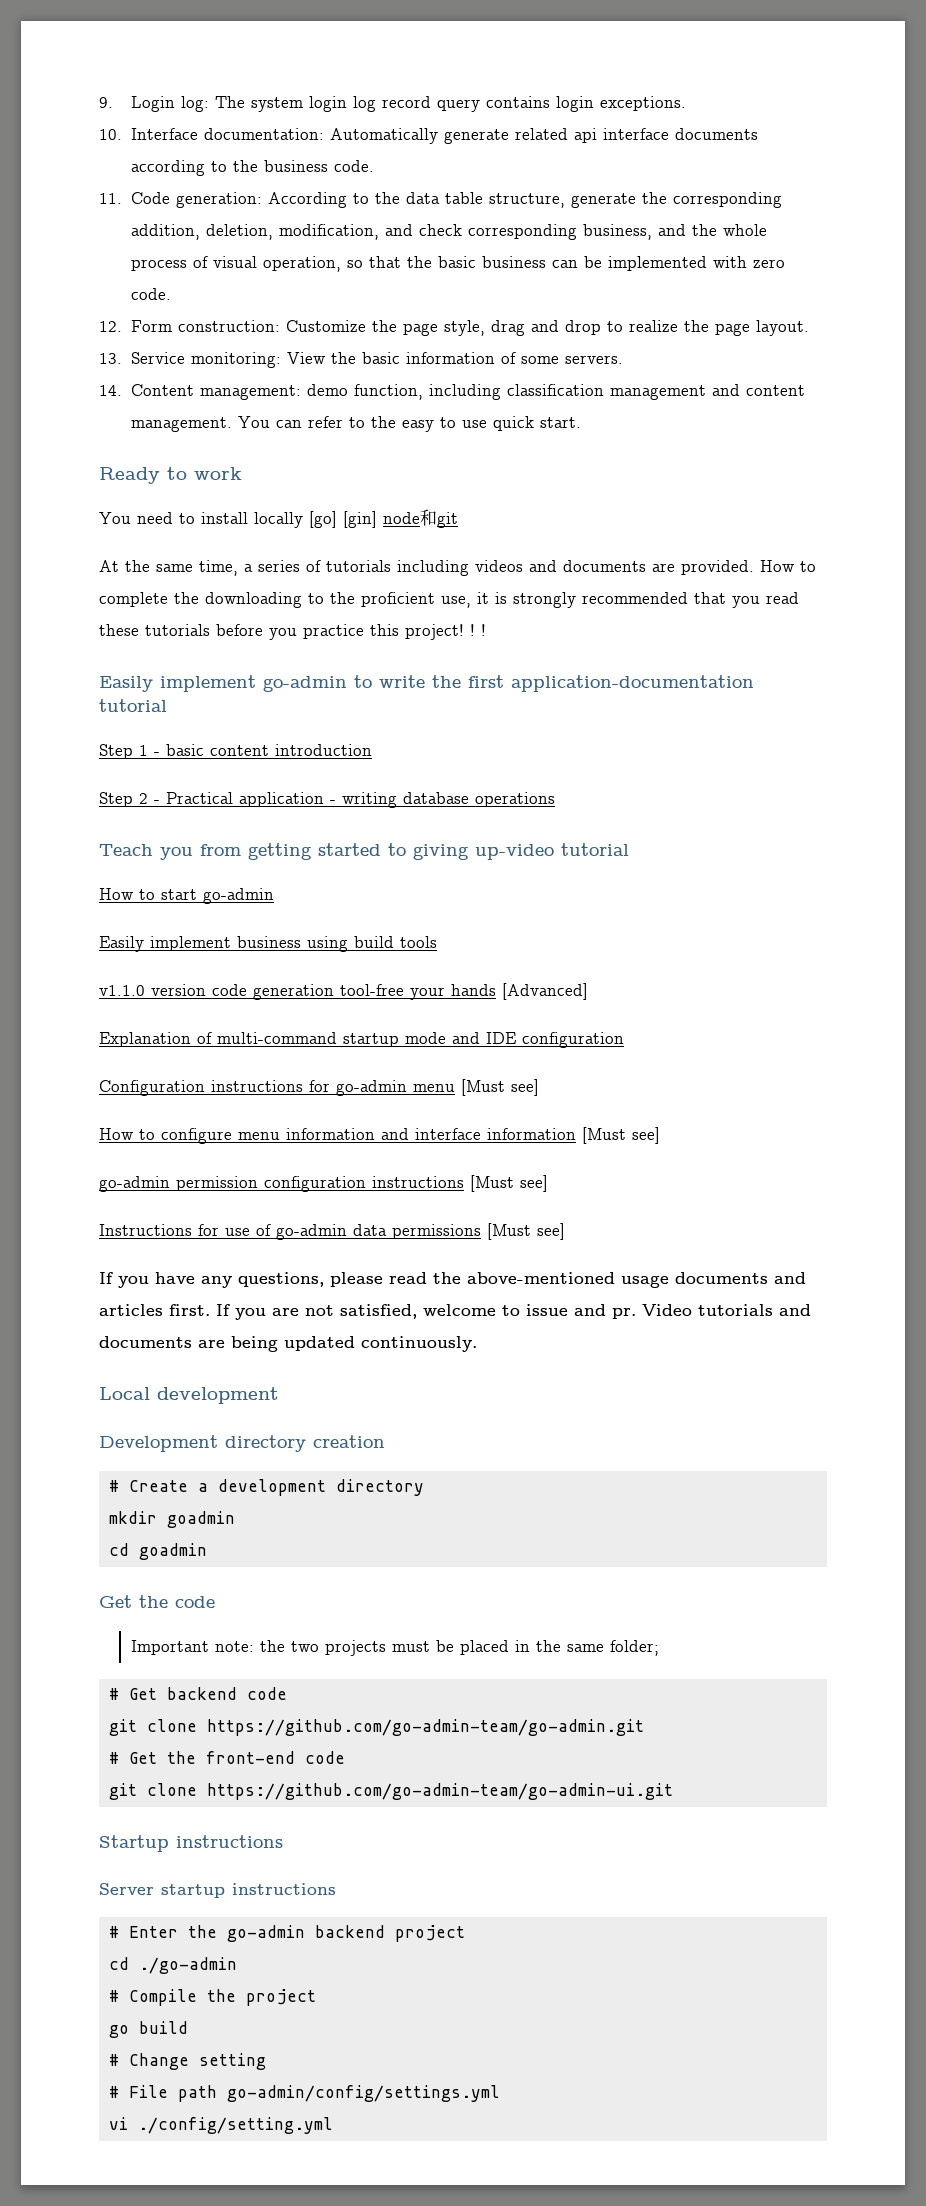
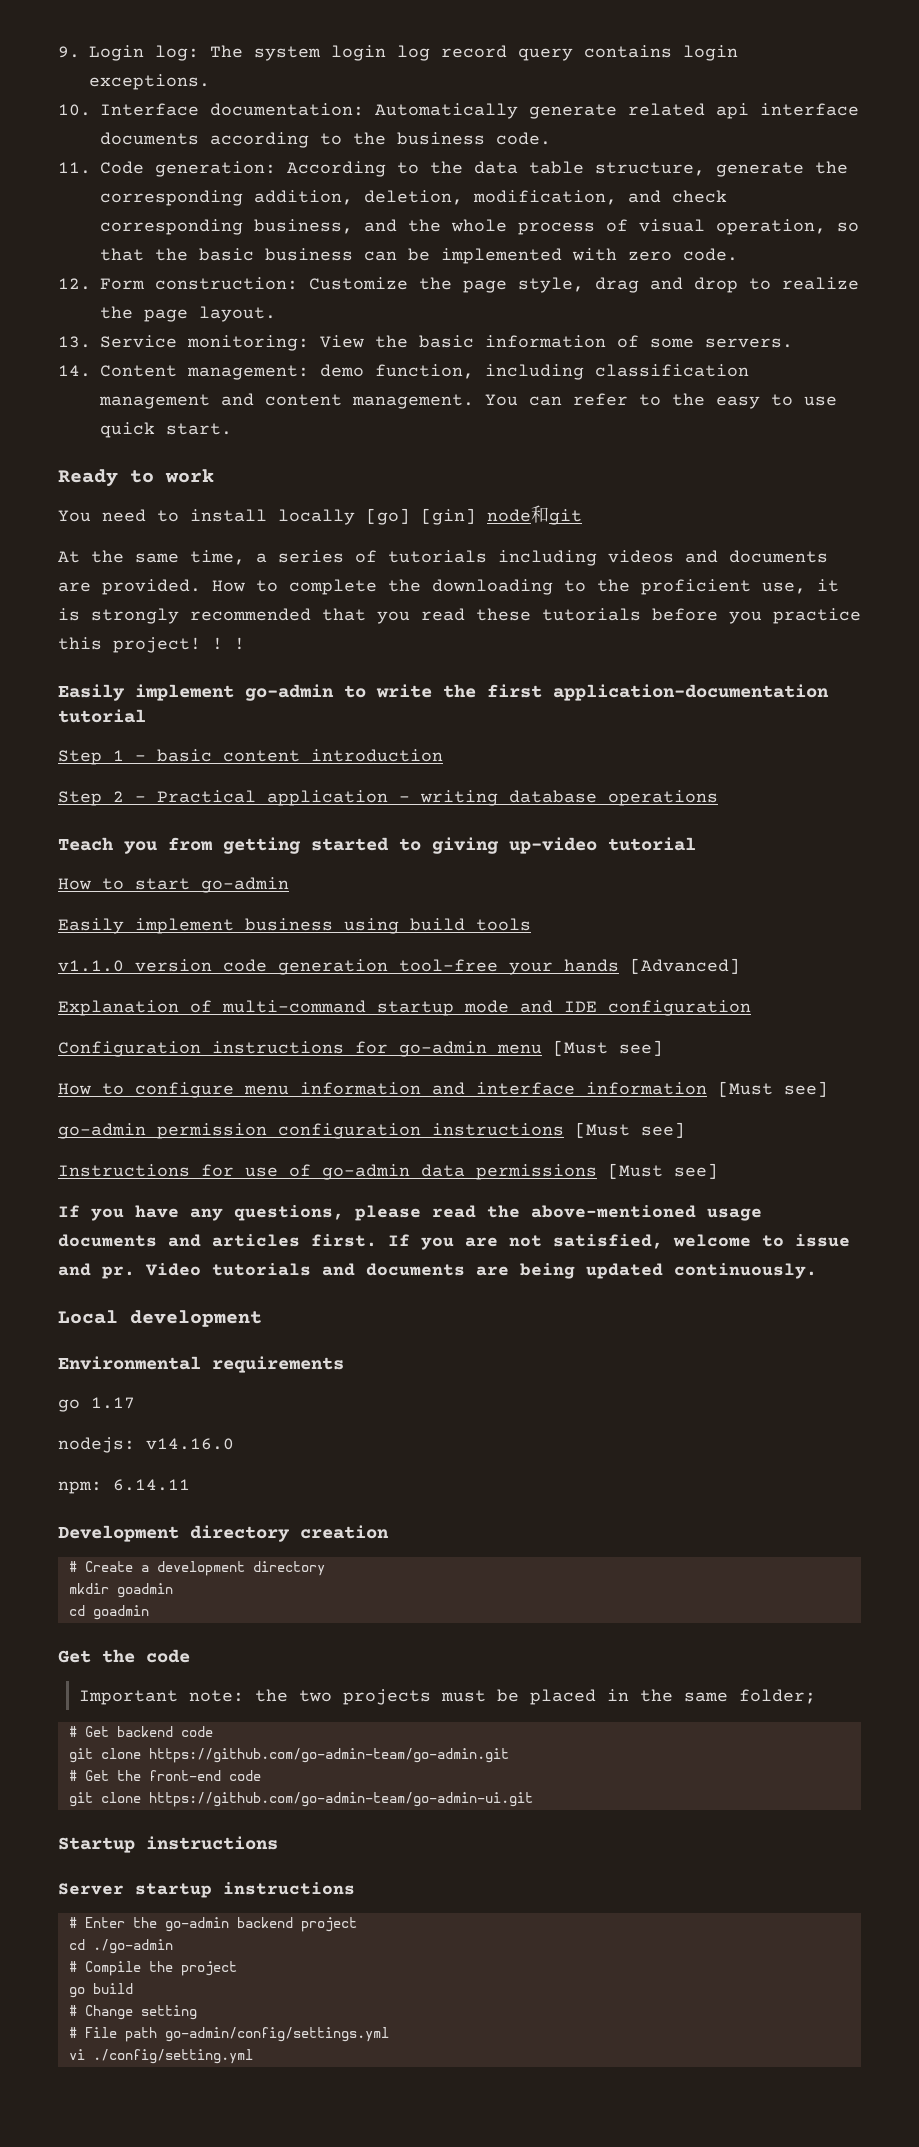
(279, 1395) none -> [58,1356,344,1373] [58,1397,135,1412] [58,1437,234,1453] [58,1479,190,1494] // Environmental requirements // go 1.17 // nodejs: v14.16.0 // npm: 6.14.11

